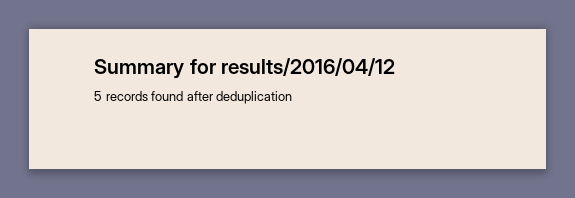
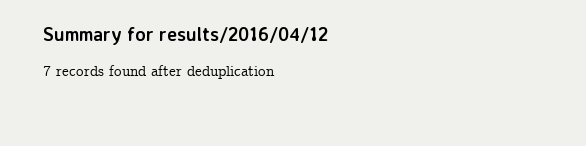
[94,91,102,101] 5 -> [43,66,51,76] 7

